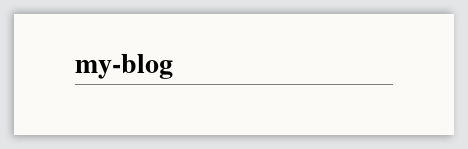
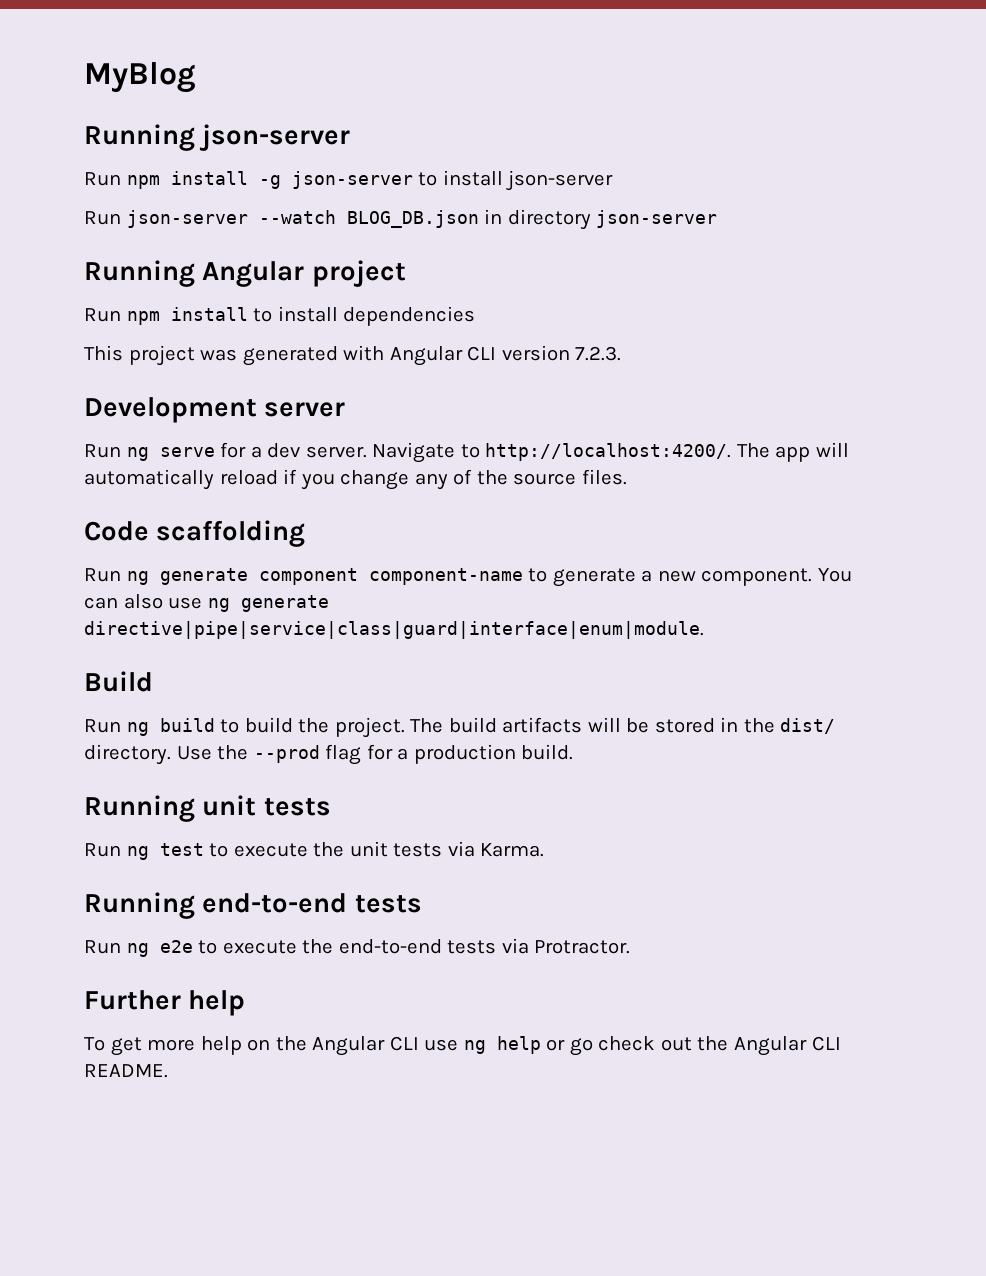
[75,54,173,79] my-blog -> [84,62,196,93] [84,124,351,151] [84,170,614,191] [84,209,718,230] [84,260,406,287] [84,306,476,326] [84,345,622,366] [84,397,346,423] [84,442,849,463] [84,469,627,490] [84,520,306,547] [84,568,852,587] [84,594,329,612] [84,621,704,639] [84,671,153,692] [84,717,836,738] [84,744,574,765] [84,795,331,822] [84,841,545,860] [84,892,422,919] [84,938,631,957] [84,990,246,1016] [84,1036,841,1056] [84,1064,168,1078] MyBlog // Running json-server // Run npm install -g json-server to install json-server // Run json-server --watch BLOG_DB.json in directory json-server // Running Angular project // Run npm install to install dependencies // This project was generated with Angular CLI version 7.2.3. // Development server // Run ng serve for a dev server. Navigate to http://localhost:4200/. The app will automatically reload if you change any of the source files. // Code scaffolding // Run ng generate component component-name to generate a new component. You can also use ng generate directive|pipe|service|class|guard|interface|enum|module. // Build // Run ng build to build the project. The build artifacts will be stored in the dist/ directory. Use the --prod flag for a production build. // Running unit tests // Run ng test to execute the unit tests via Karma. // Running end-to-end tests // Run ng e2e to execute the end-to-end tests via Protractor. // Further help // To get more help on the Angular CLI use ng help or go check out the Angular CLI README.

